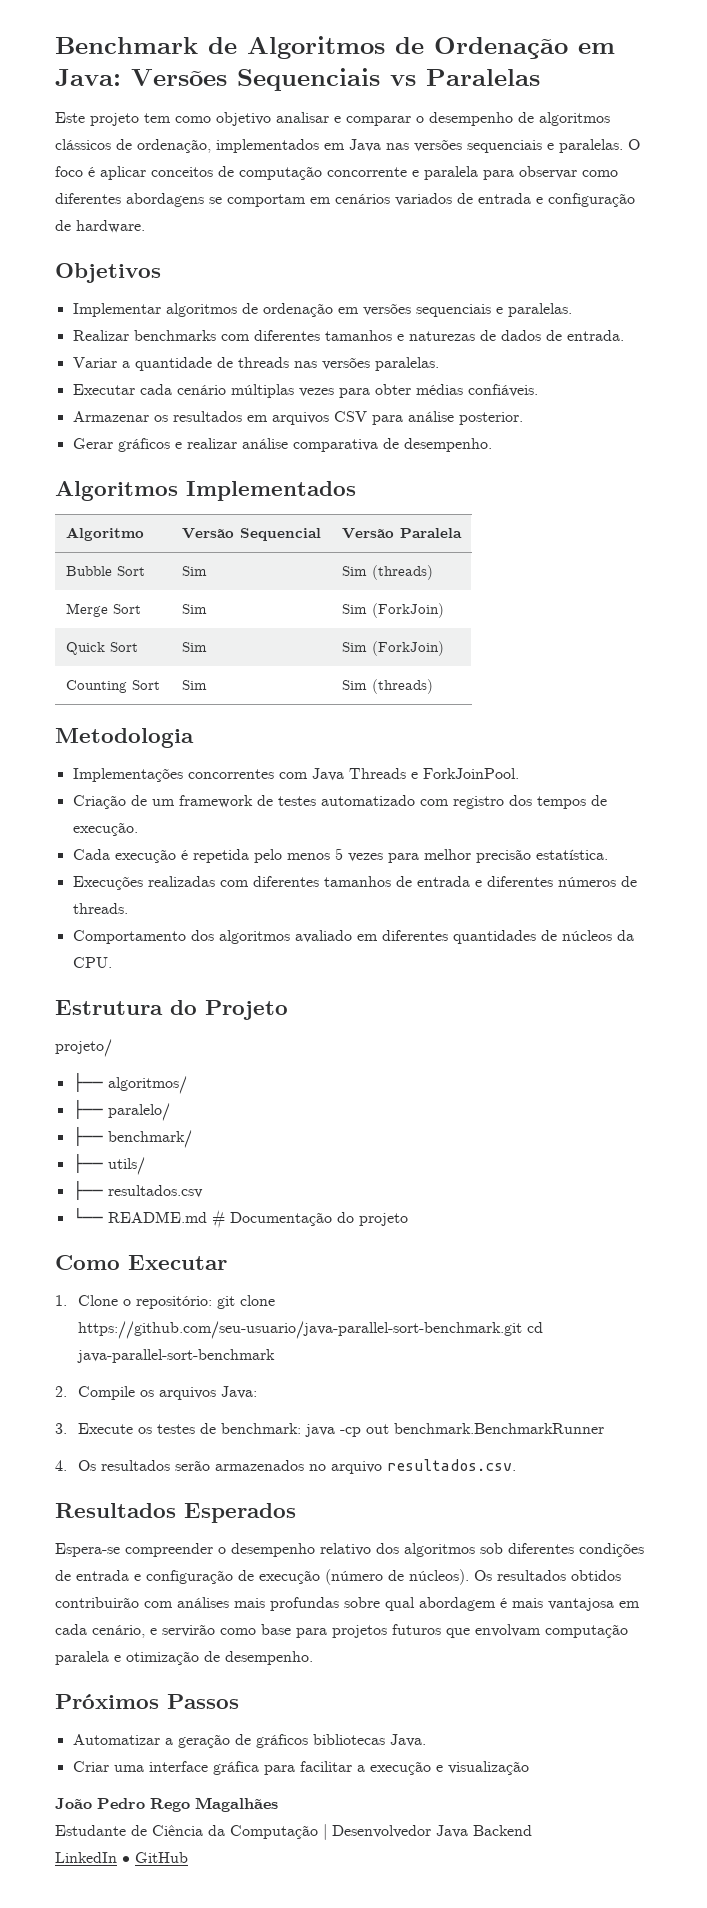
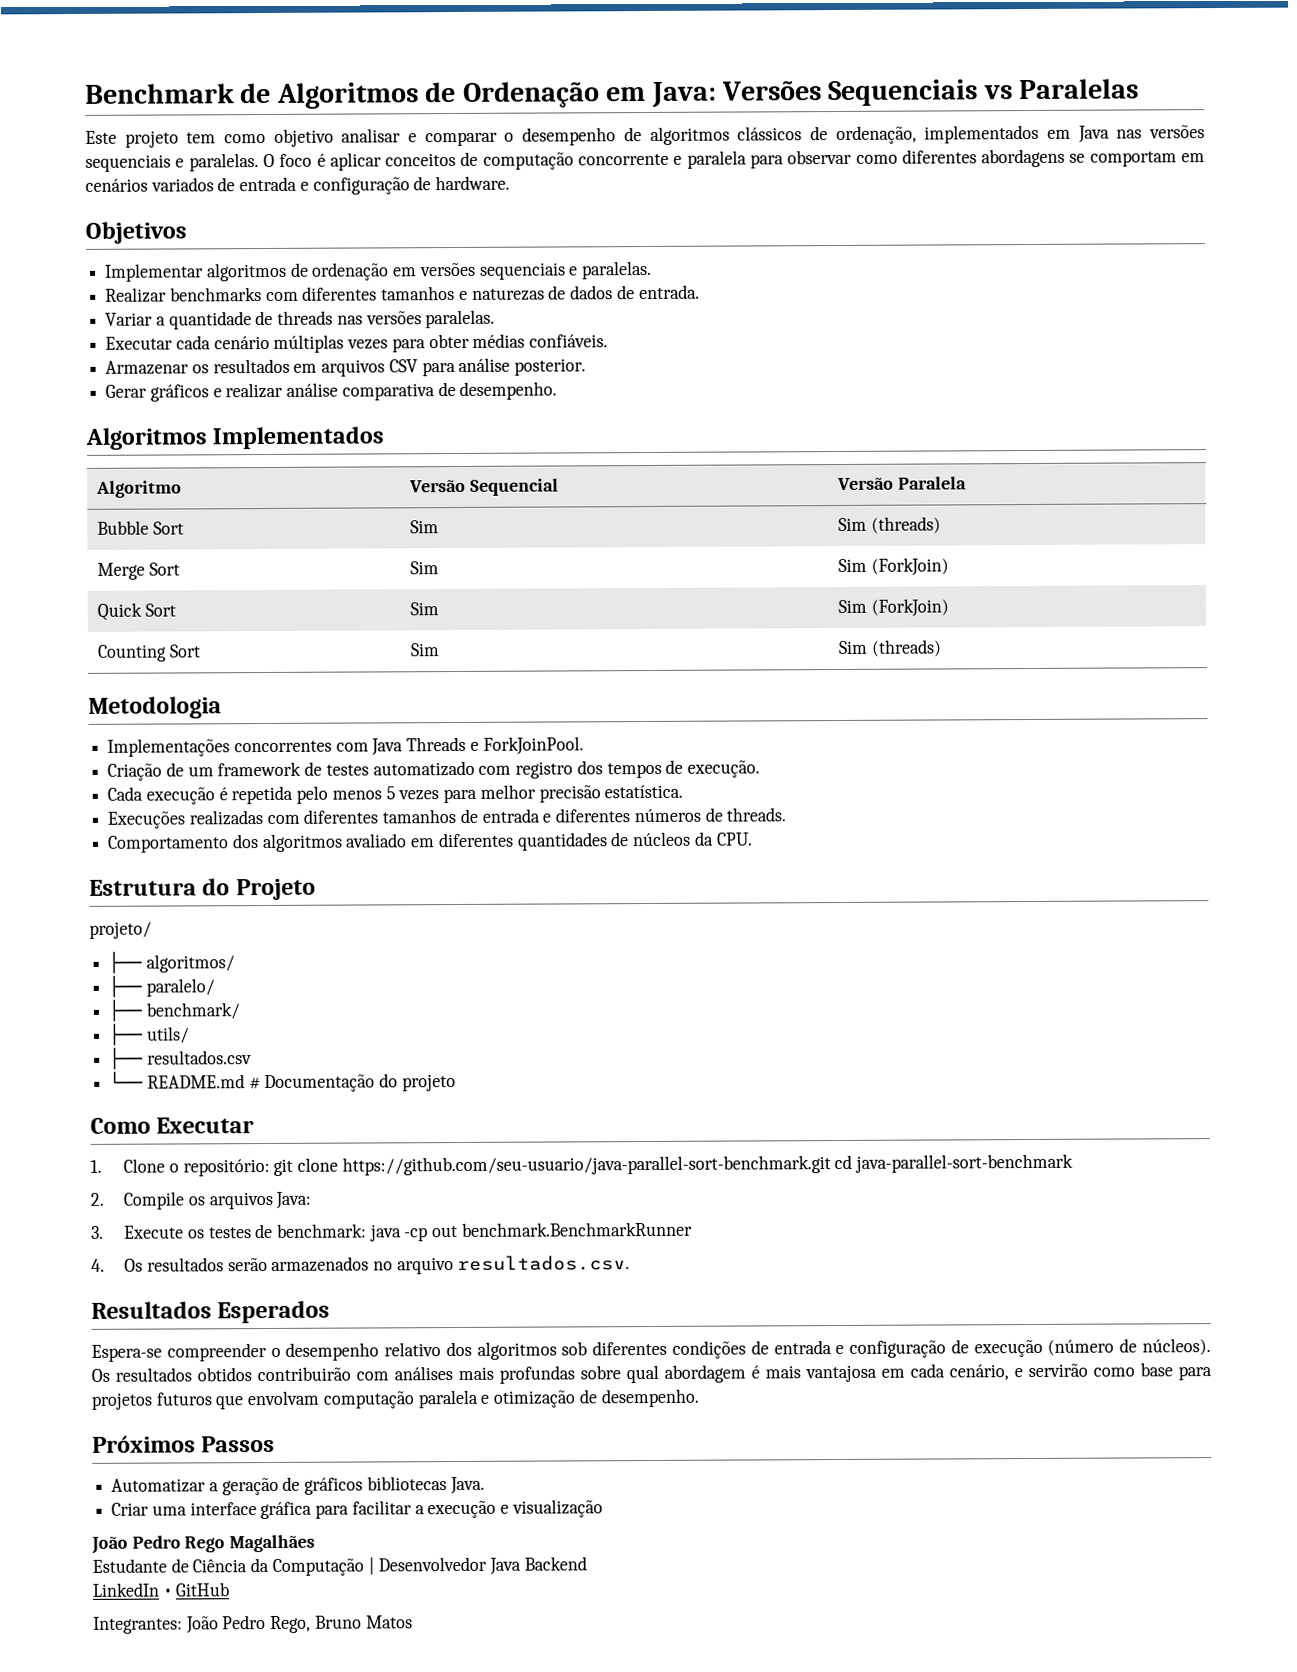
(188, 1857) none -> [93,1615,413,1634] // Integrantes: João Pedro Rego, Bruno Matos

